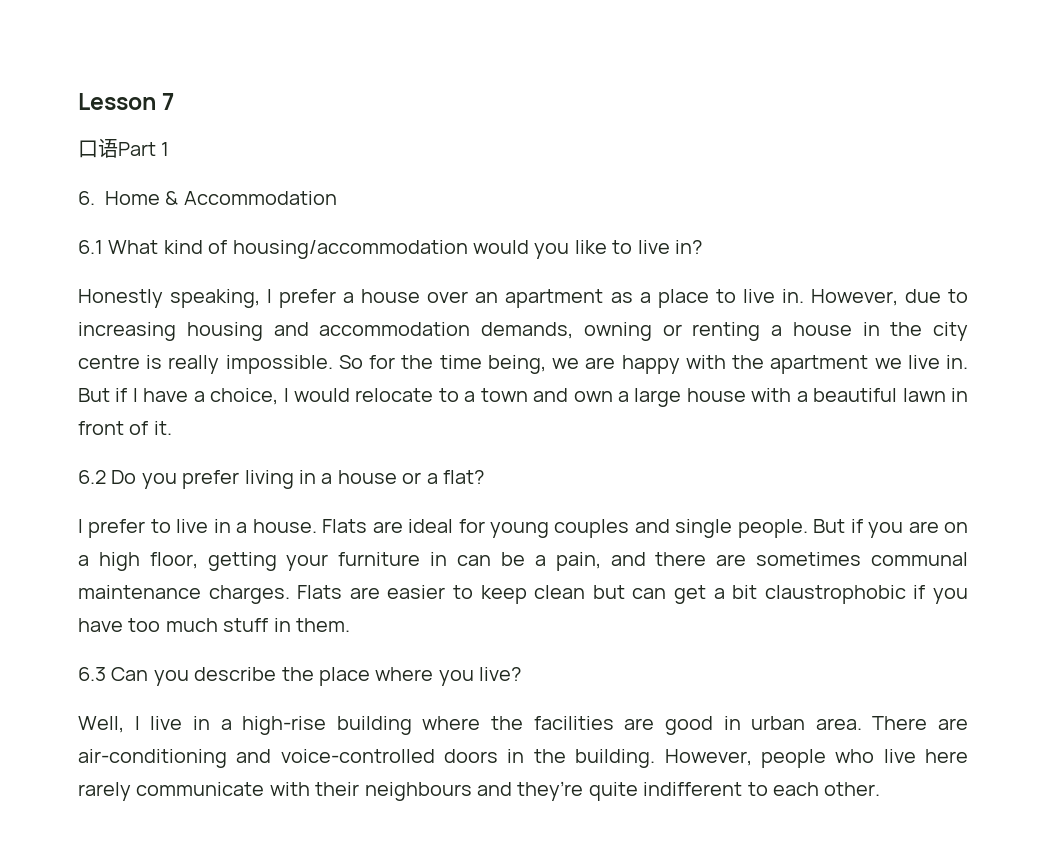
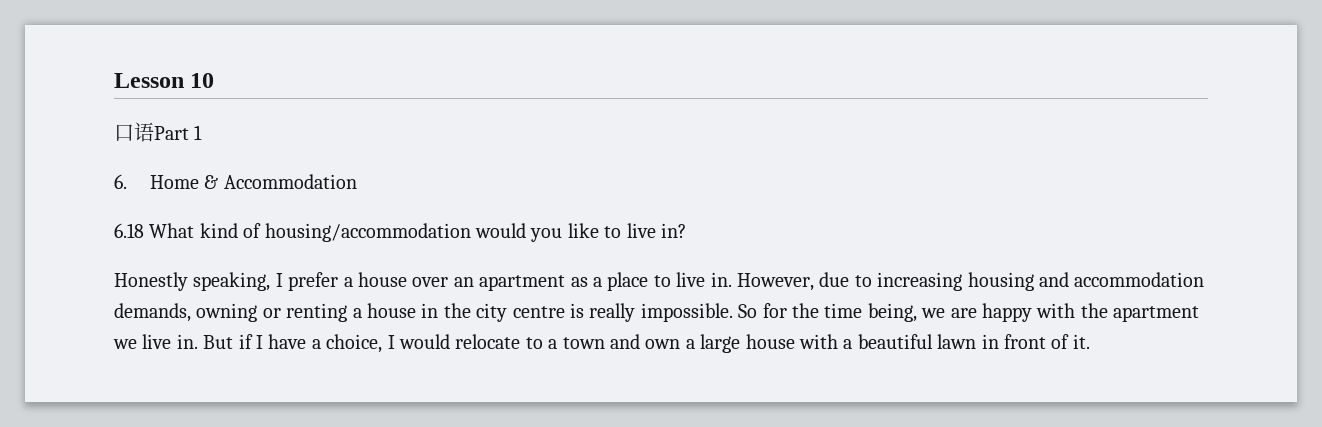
[162,93,175,110] 7 -> [190,73,215,88] 10
[78,240,103,254] 6.1 -> [114,223,144,238] 6.18
[78,470,484,489] [78,519,969,538] [78,552,969,571] [78,585,969,604] [78,618,350,632] [78,667,522,686] [78,716,968,735] [78,749,969,768] [78,781,881,801] // 6.2 Do you prefer living in a house or a flat? // I prefer to live in a house. Flats are ideal for young couples and single people. But if you are on a high floor, getting your furniture in can be a pain, and there are sometimes communal maintenance charges. Flats are easier to keep clean but can get a bit claustrophobic if you have too much stuff in them. // 6.3 Can you describe the place where you live? // Well, I live in a high-rise building where the facilities are good in urban area. There are air-conditioning and voice-controlled doors in the building. However, people who live here rarely communicate with their neighbours and they’re quite indifferent to each other. -> (1090, 341) none

